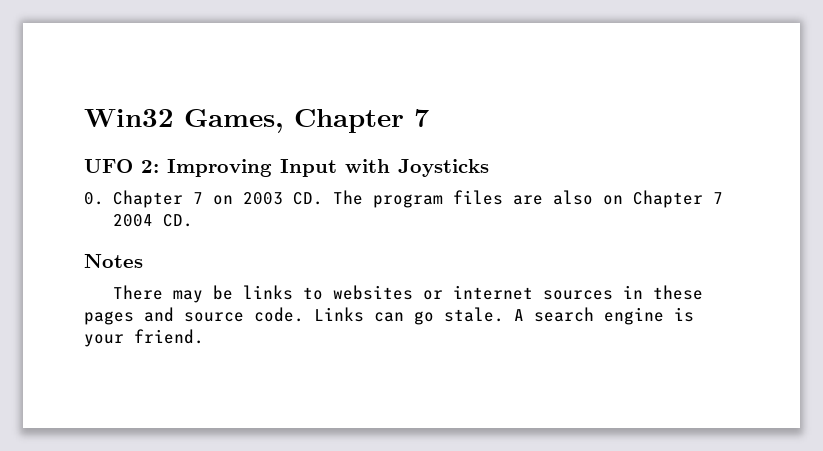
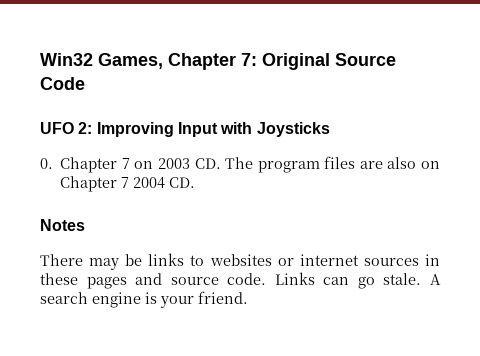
[414,109,430,127] 7 -> [241,53,396,70] [40,77,85,90] 7: Original Source Code

